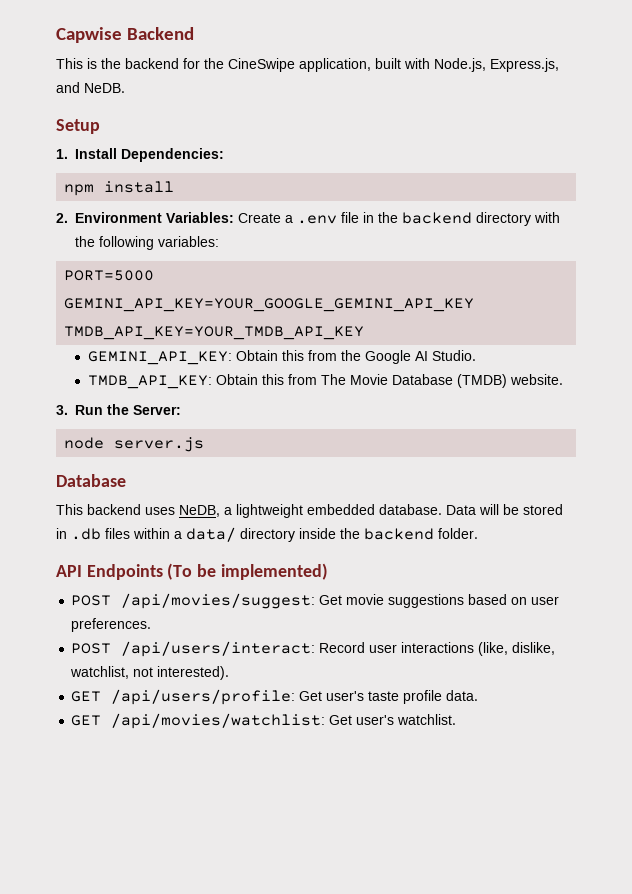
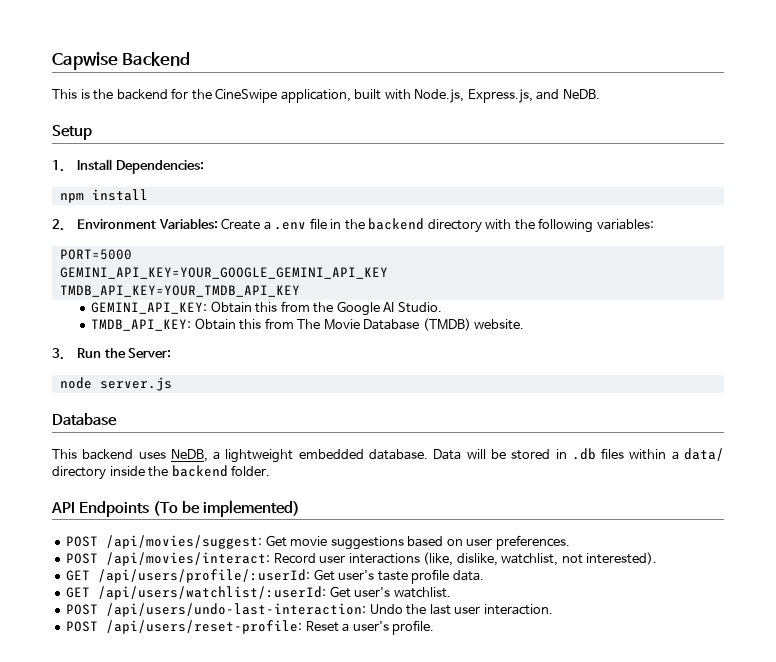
[121,641,316,657] /api/users/interact: -> [106,552,271,566] /api/movies/interact:
[111,689,296,705] /api/users/profile: -> [98,569,311,583] /api/users/profile/:userId:
[111,713,326,729] /api/movies/watchlist: -> [98,586,327,600] /api/users/watchlist/:userId:
(457, 719) none -> [66,603,553,617] [66,620,435,635] // POST /api/users/undo-last-interaction: Undo the last user interaction. // POST /api/users/reset-profile: Reset a user's profile.

